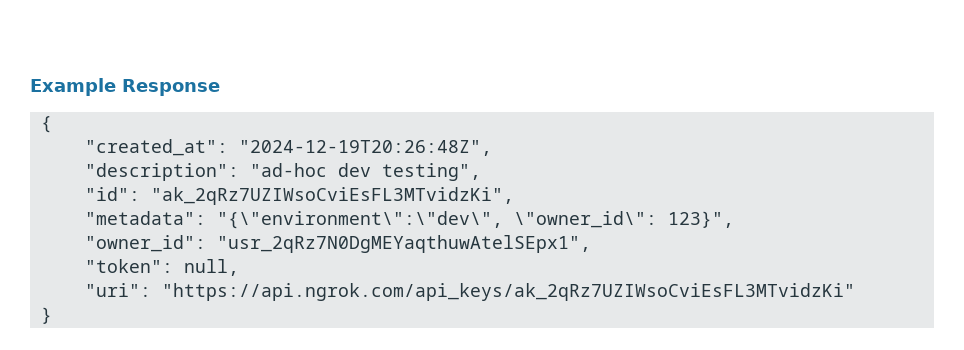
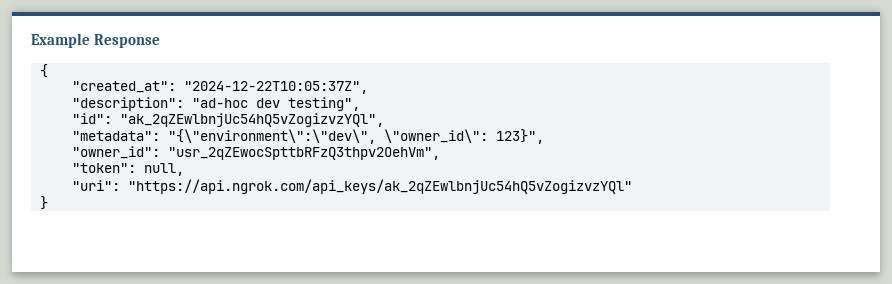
[238,140,492,156] "2024-12-19T20:26:48Z", -> [183,81,368,94] "2024-12-22T10:05:37Z",
[150,187,514,205] "ak_2qRz7UZIWsoCviEsFL3MTvidzKi", -> [119,113,384,127] "ak_2qZEwlbnjUc54hQ5vZogizvzYQl",
[216,235,591,253] "usr_2qRz7N0DgMEYaqthuwAtelSEpx1", -> [167,147,440,160] "usr_2qZEwocSpttbRFzQ3thpv2OehVm",
[161,283,855,301] "https://api.ngrok.com/api_keys/ak_2qRz7UZIWsoCviEsFL3MTvidzKi" -> [127,179,632,194] "https://api.ngrok.com/api_keys/ak_2qZEwlbnjUc54hQ5vZogizvzYQl"

